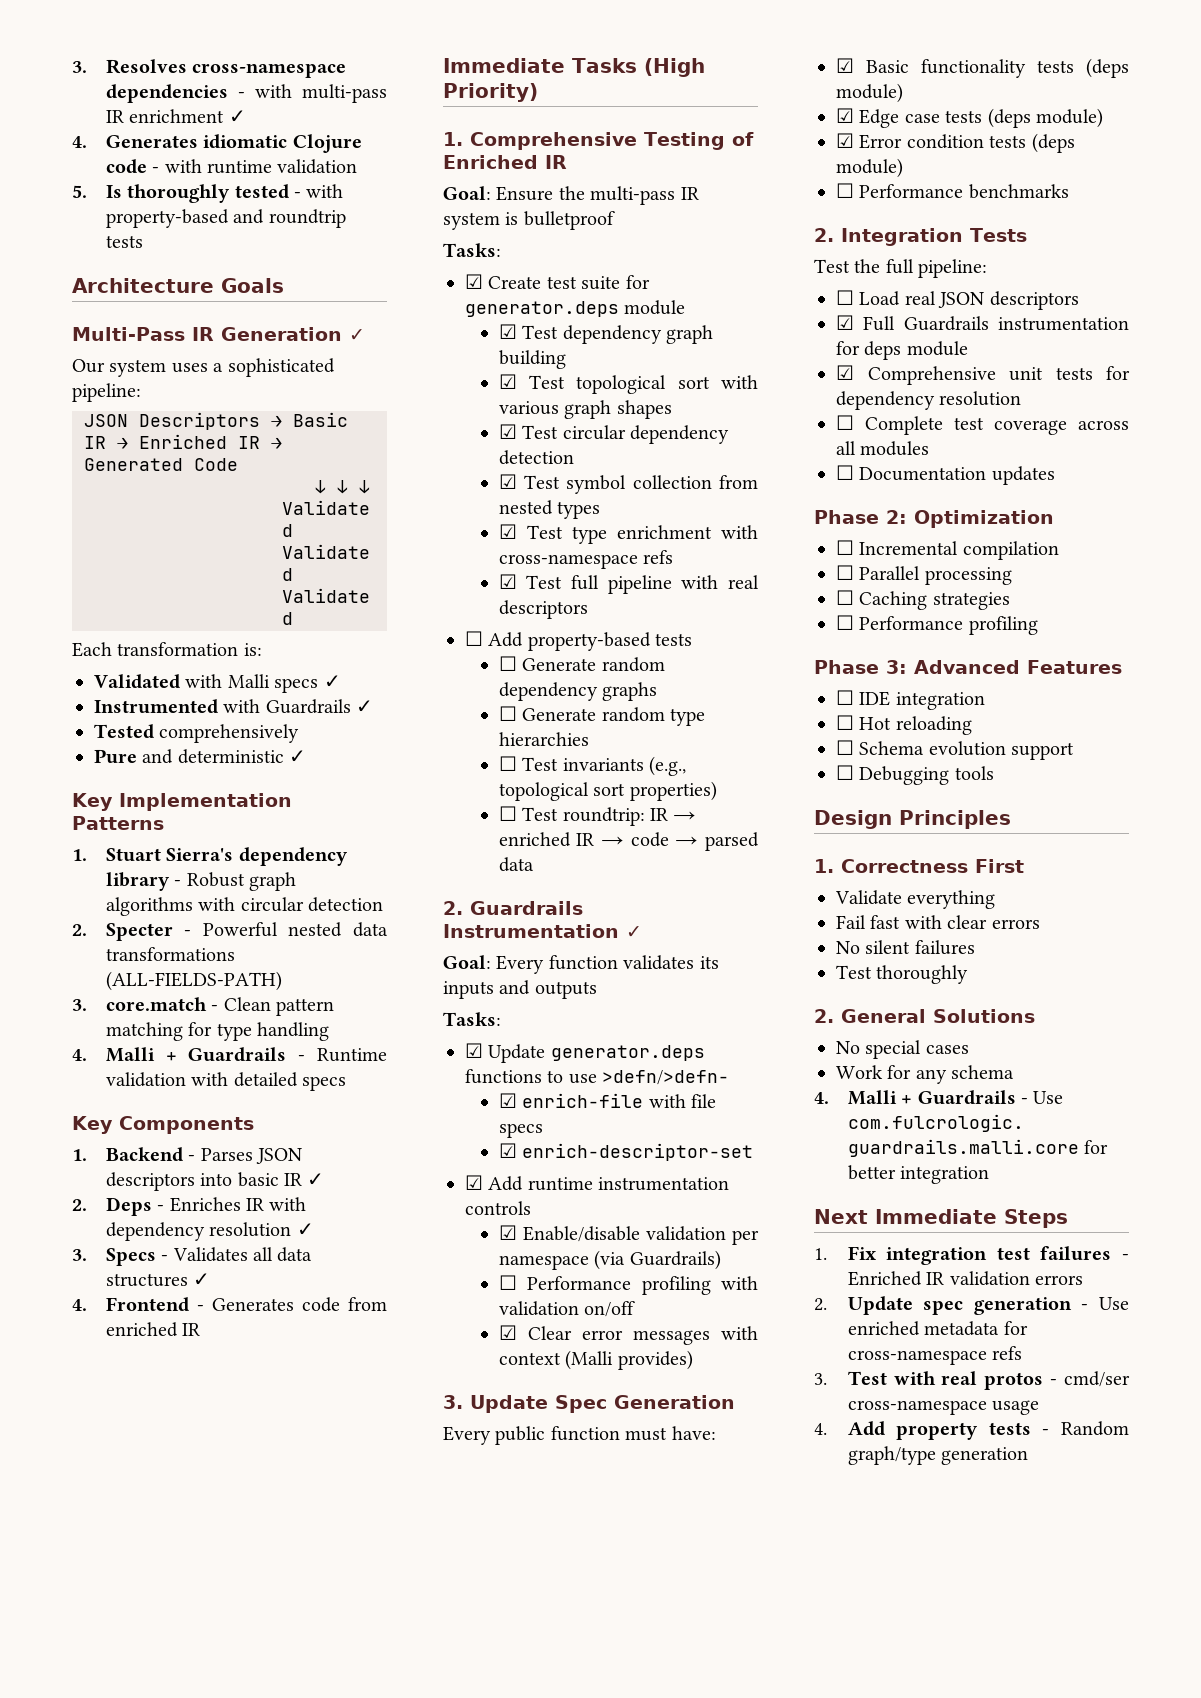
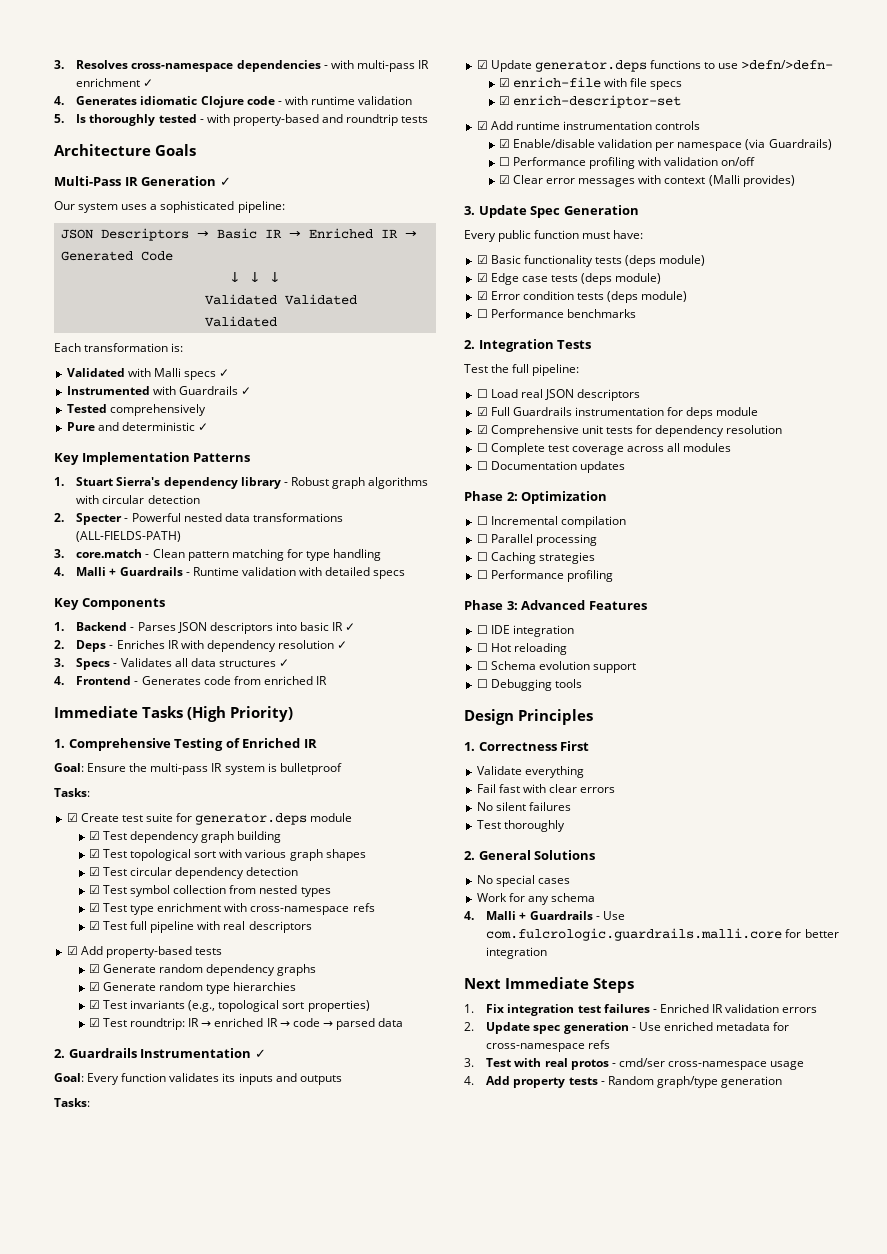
[465,631,483,646] ☐ -> [66,946,78,955] ☑
[498,656,517,671] ☐ -> [88,964,100,973] ☑
[498,706,517,721] ☐ -> [88,982,100,991] ☑
[498,756,517,771] ☐ -> [88,1000,100,1009] ☑
[498,806,517,821] ☐ -> [88,1018,100,1027] ☑

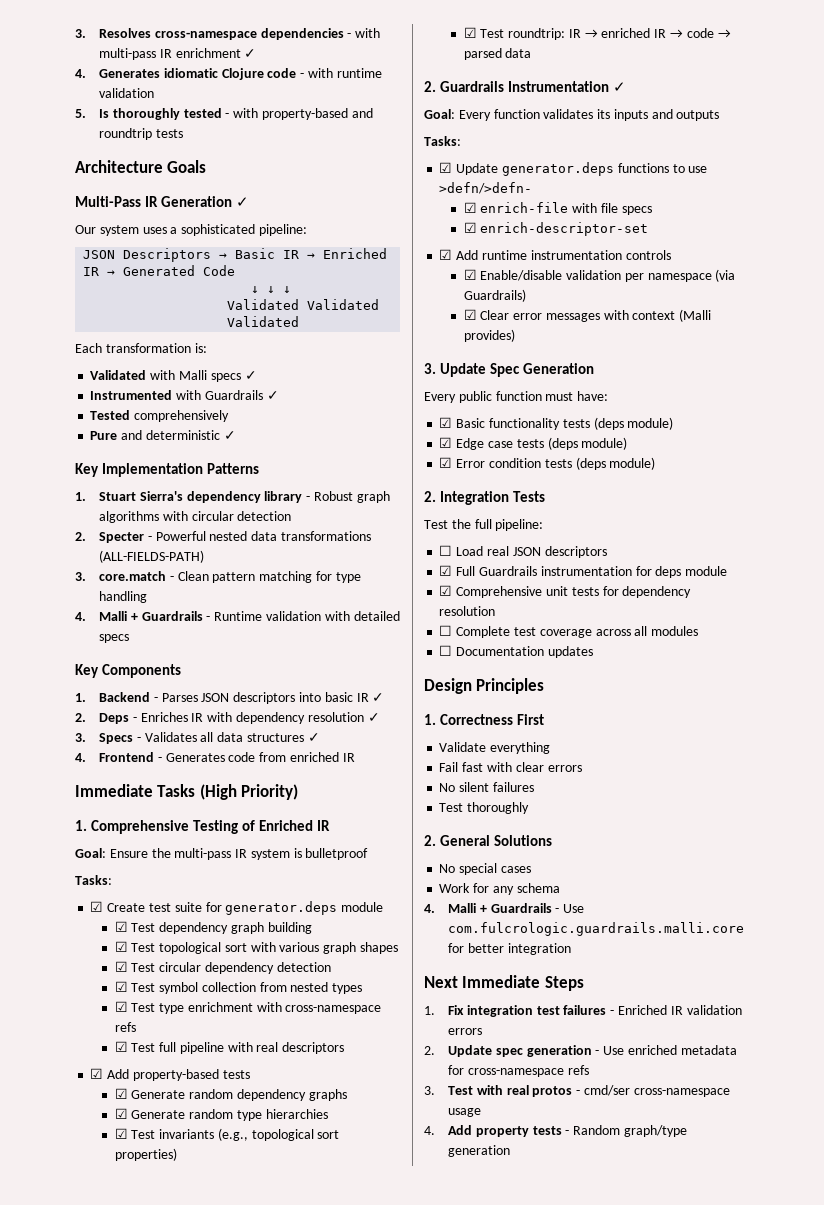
[498,157,756,169] // ☐ Performance profiling with validation on/off -> (526, 295) none
[476,309,636,318] // ☐ Performance benchmarks -> (656, 463) none
[464,491,608,504] [476,516,626,528] [476,534,597,546] [476,552,595,564] [476,570,613,582] [464,600,647,610] [476,625,574,637] [476,643,567,655] [476,661,636,673] [476,679,582,691] // Phase 2: Optimization // ☐ Incremental compilation // ☐ Parallel processing // ☐ Caching strategies // ☐ Performance profiling // Phase 3: Advanced Features // ☐ IDE integration // ☐ Hot reloading // ☐ Schema evolution support // ☐ Debugging tools -> (593, 652) none

